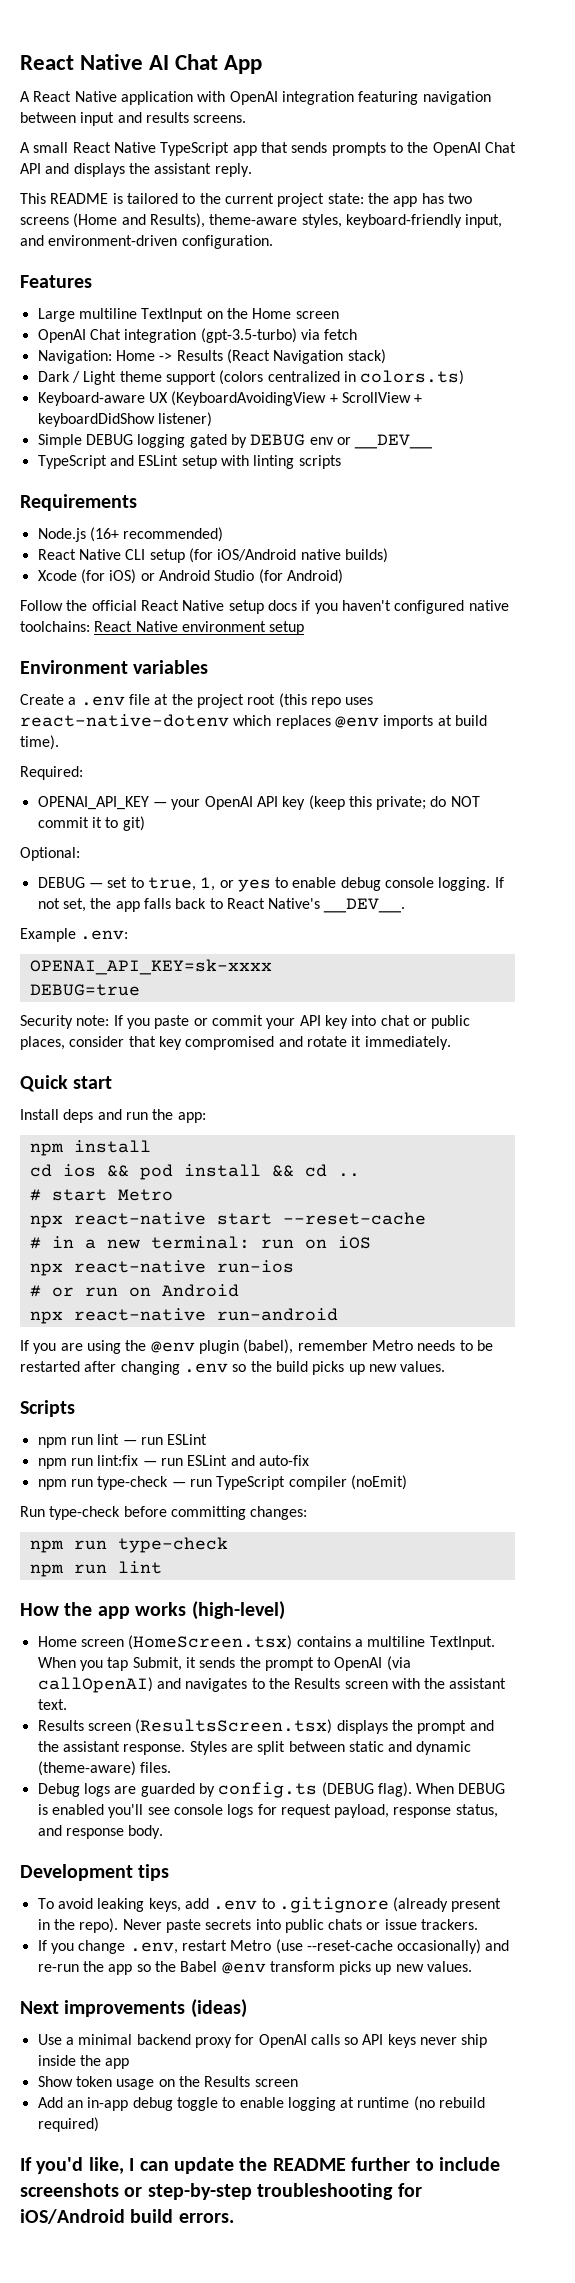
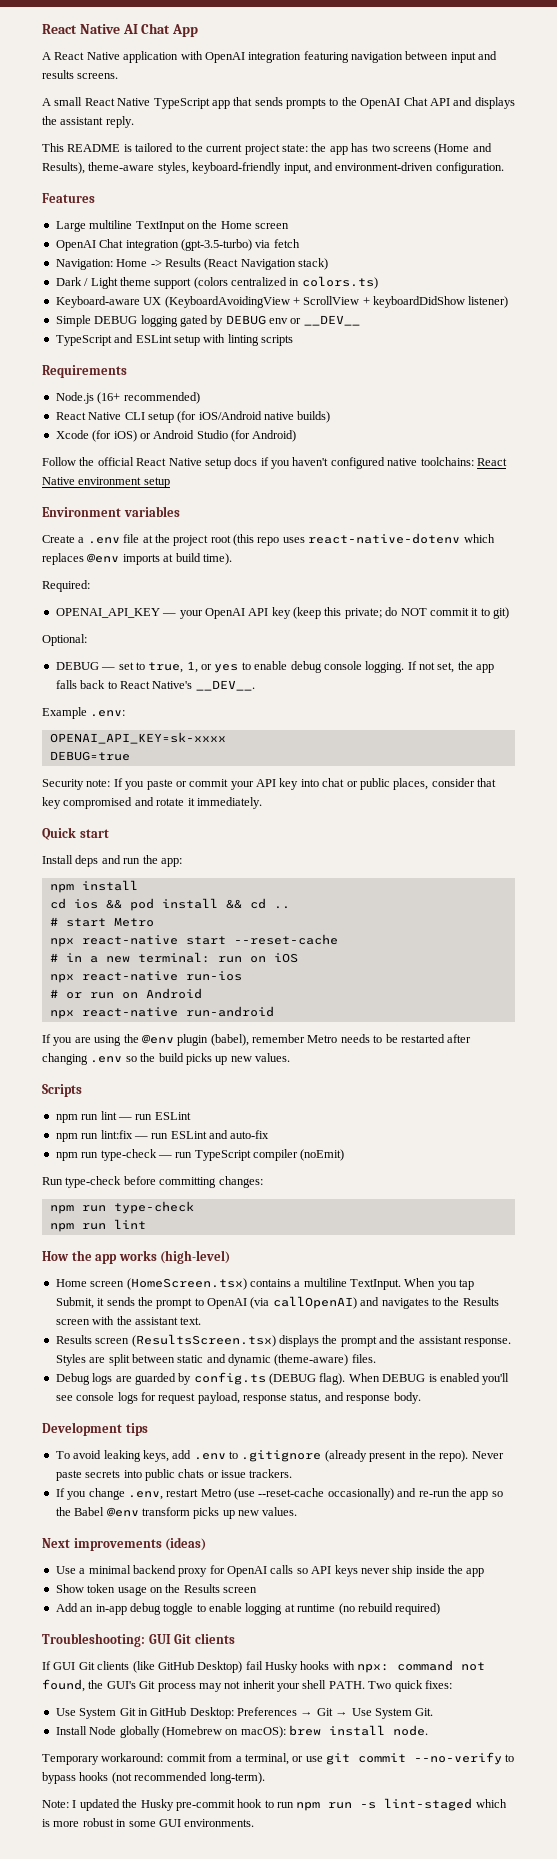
[20,2157,500,2174] [20,2183,422,2200] [20,2209,234,2224] If you'd like, I can update the README further to include screenshots or step-by-step troubleshooting for iOS/Android build errors. -> [42,1633,235,1647] [42,1660,486,1673] [42,1679,452,1692] [55,1707,434,1719] [55,1725,428,1738] [42,1752,515,1765] [42,1772,265,1784] [42,1798,507,1811] [42,1818,255,1827] Troubleshooting: GUI Git clients // If GUI Git clients (like GitHub Desktop) fail Husky hooks with npx: command not found, the GUI's Git process may not inherit your shell PATH. Two quick fixes: // Use System Git in GitHub Desktop: Preferences → Git → Use System Git. // Install Node globally (Homebrew on macOS): brew install node. // Temporary workaround: commit from a terminal, or use git commit --no-verify to bypass hooks (not recommended long-term). // Note: I updated the Husky pre-commit hook to run npm run -s lint-staged which is more robust in some GUI environments.

